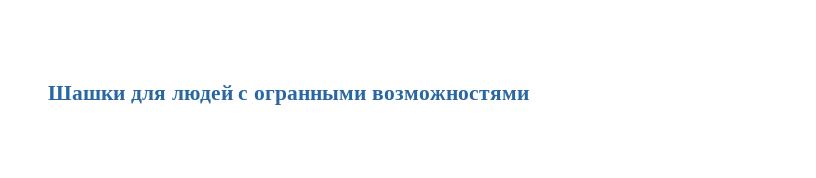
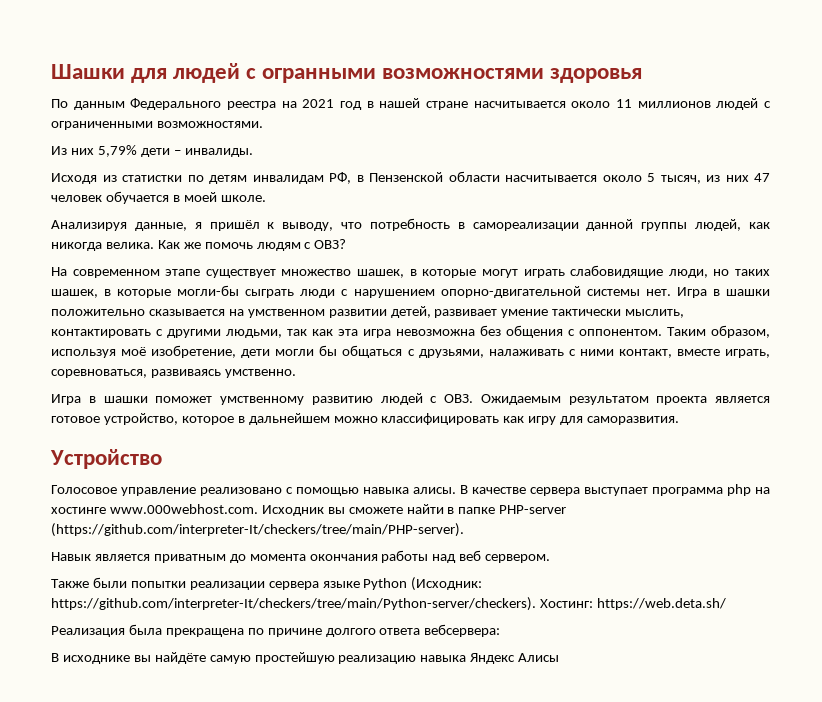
(530, 95) none -> [550,68,643,83] [51,98,771,110] [51,121,263,130] [51,145,253,157] [51,171,770,184] [51,191,266,204] [51,218,770,231] [51,239,347,251] [51,265,771,278] [51,285,771,298] [51,306,685,318] [51,325,770,338] [51,345,770,358] [51,369,296,378] [51,393,770,405] [51,413,680,425] [50,449,162,469] [51,484,770,496] [51,504,567,516] [51,523,464,537] [51,550,551,563] [51,577,483,591] [51,597,726,611] [51,624,501,637] [51,652,560,664] здоровья // По данным Федерального реестра на 2021 год в нашей стране насчитывается около 11 миллионов людей с ограниченными возможностями. // Из них 5,79% дети – инвалиды. // Исходя из статистки по детям инвалидам РФ, в Пензенской области насчитывается около 5 тысяч, из них 47 человек обучается в моей школе. // Анализируя данные, я пришёл к выводу, что потребность в самореализации данной группы людей, как никогда велика. Как же помочь людям с ОВЗ? // На современном этапе существует множество шашек, в которые могут играть слабовидящие люди, но таких шашек, в которые могли-бы сыграть люди с нарушением опорно-двигательной системы нет. Игра в шашки положительно сказывается на умственном развитии детей, развивает умение тактически мыслить, контактировать с другими людьми, так как эта игра невозможна без общения с оппонентом. Таким образом, используя моё изобретение, дети могли бы общаться с друзьями, налаживать с ними контакт, вместе играть, соревноваться, развиваясь умственно. // Игра в шашки поможет умственному развитию людей с ОВЗ. Ожидаемым результатом проекта является готовое устройство, которое в дальнейшем можно классифицировать как игру для саморазвития. // Устройство // Голосовое управление реализовано с помощью навыка алисы. В качестве сервера выступает программа php на хостинге www.000webhost.com. Исходник вы сможете найти в папке PHP-server (https://github.com/interpreter-It/checkers/tree/main/PHP-server). // Навык является приватным до момента окончания работы над веб сервером. // Также были попытки реализации сервера языке Python (Исходник: https://github.com/interpreter-It/checkers/tree/main/Python-server/checkers). Хостинг: https://web.deta.sh/ // Реализация была прекращена по причине долгого ответа вебсервера: // В исходнике вы найдёте самую простейшую реализацию навыка Яндекс Алисы

